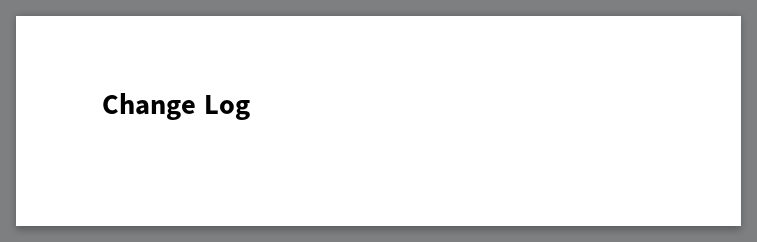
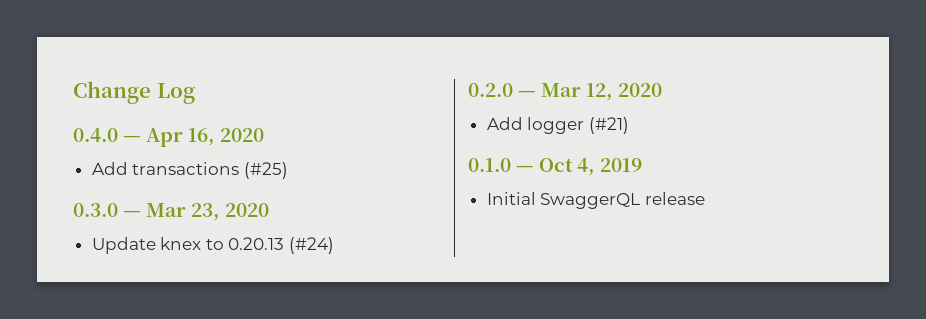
(250, 107) none -> [73,128,264,147] [91,162,288,179] [73,203,269,221] [91,237,335,254] [468,83,662,101] [486,117,629,134] [468,158,642,176] [486,192,705,209] // 0.4.0 — Apr 16, 2020 // Add transactions (#25) // 0.3.0 — Mar 23, 2020 // Update knex to 0.20.13 (#24) // 0.2.0 — Mar 12, 2020 // Add logger (#21) // 0.1.0 — Oct 4, 2019 // Initial SwaggerQL release

